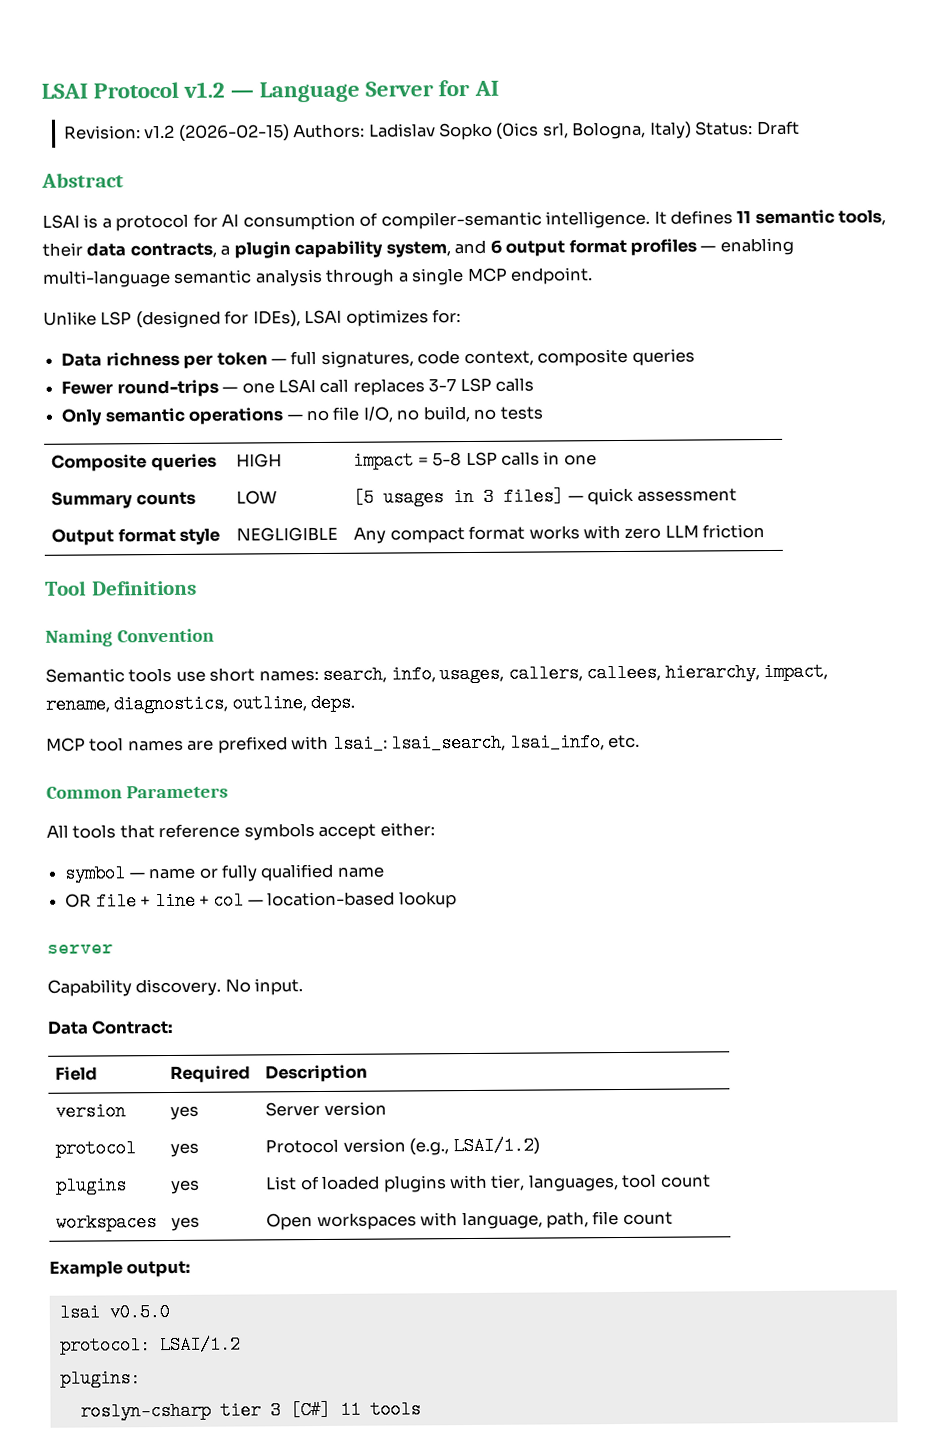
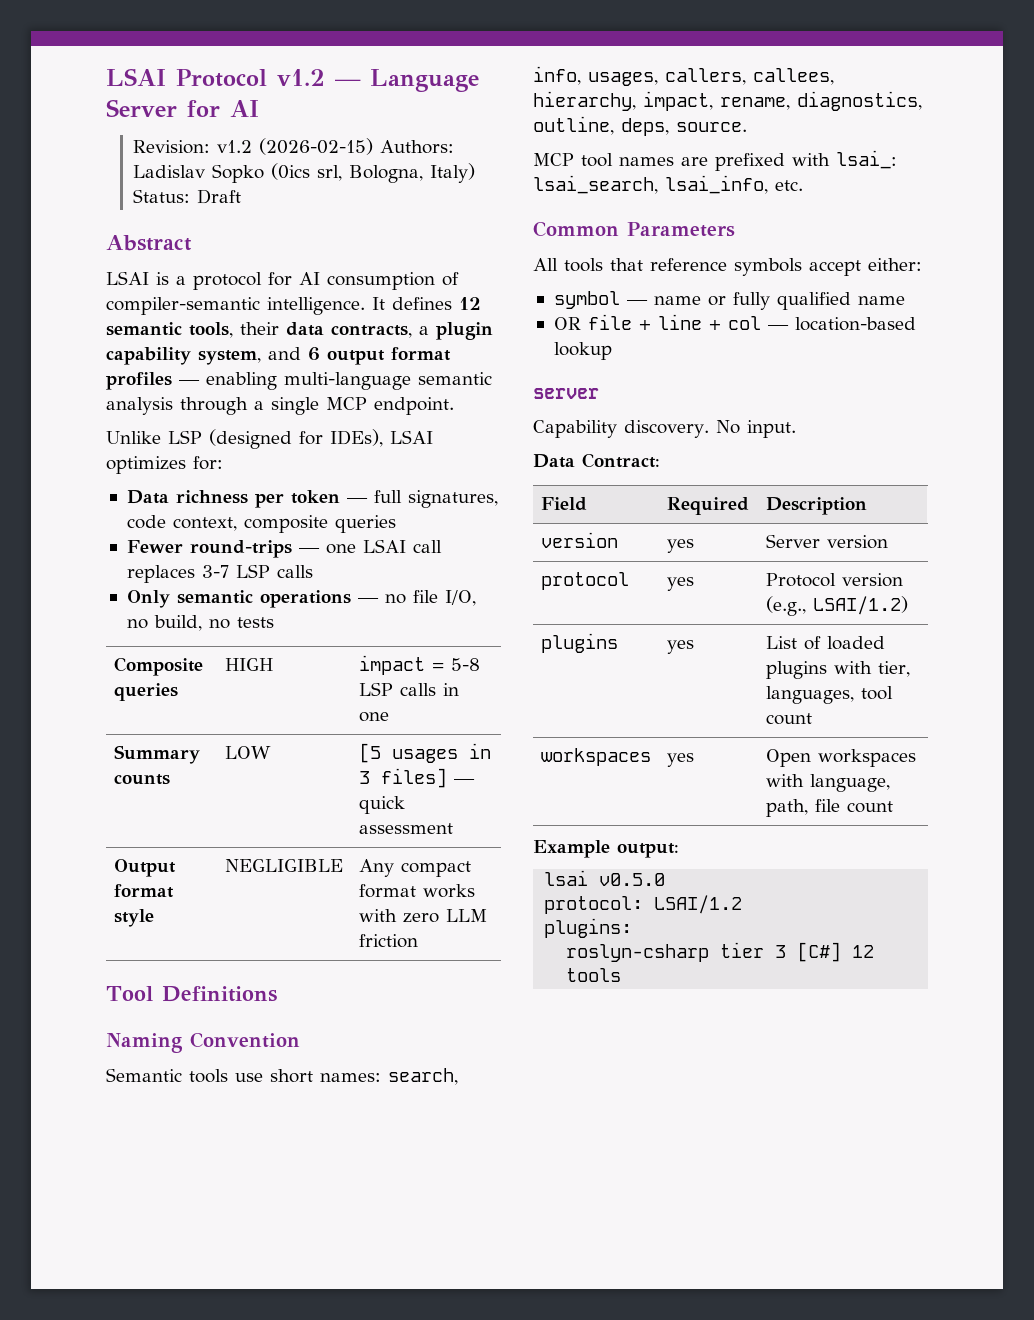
[736,210,752,224] 11 -> [459,297,481,310] 12
[310,693,356,713] deps. -> [621,118,747,136] deps, source.
[339,1400,361,1419] 11 -> [852,945,875,958] 12

